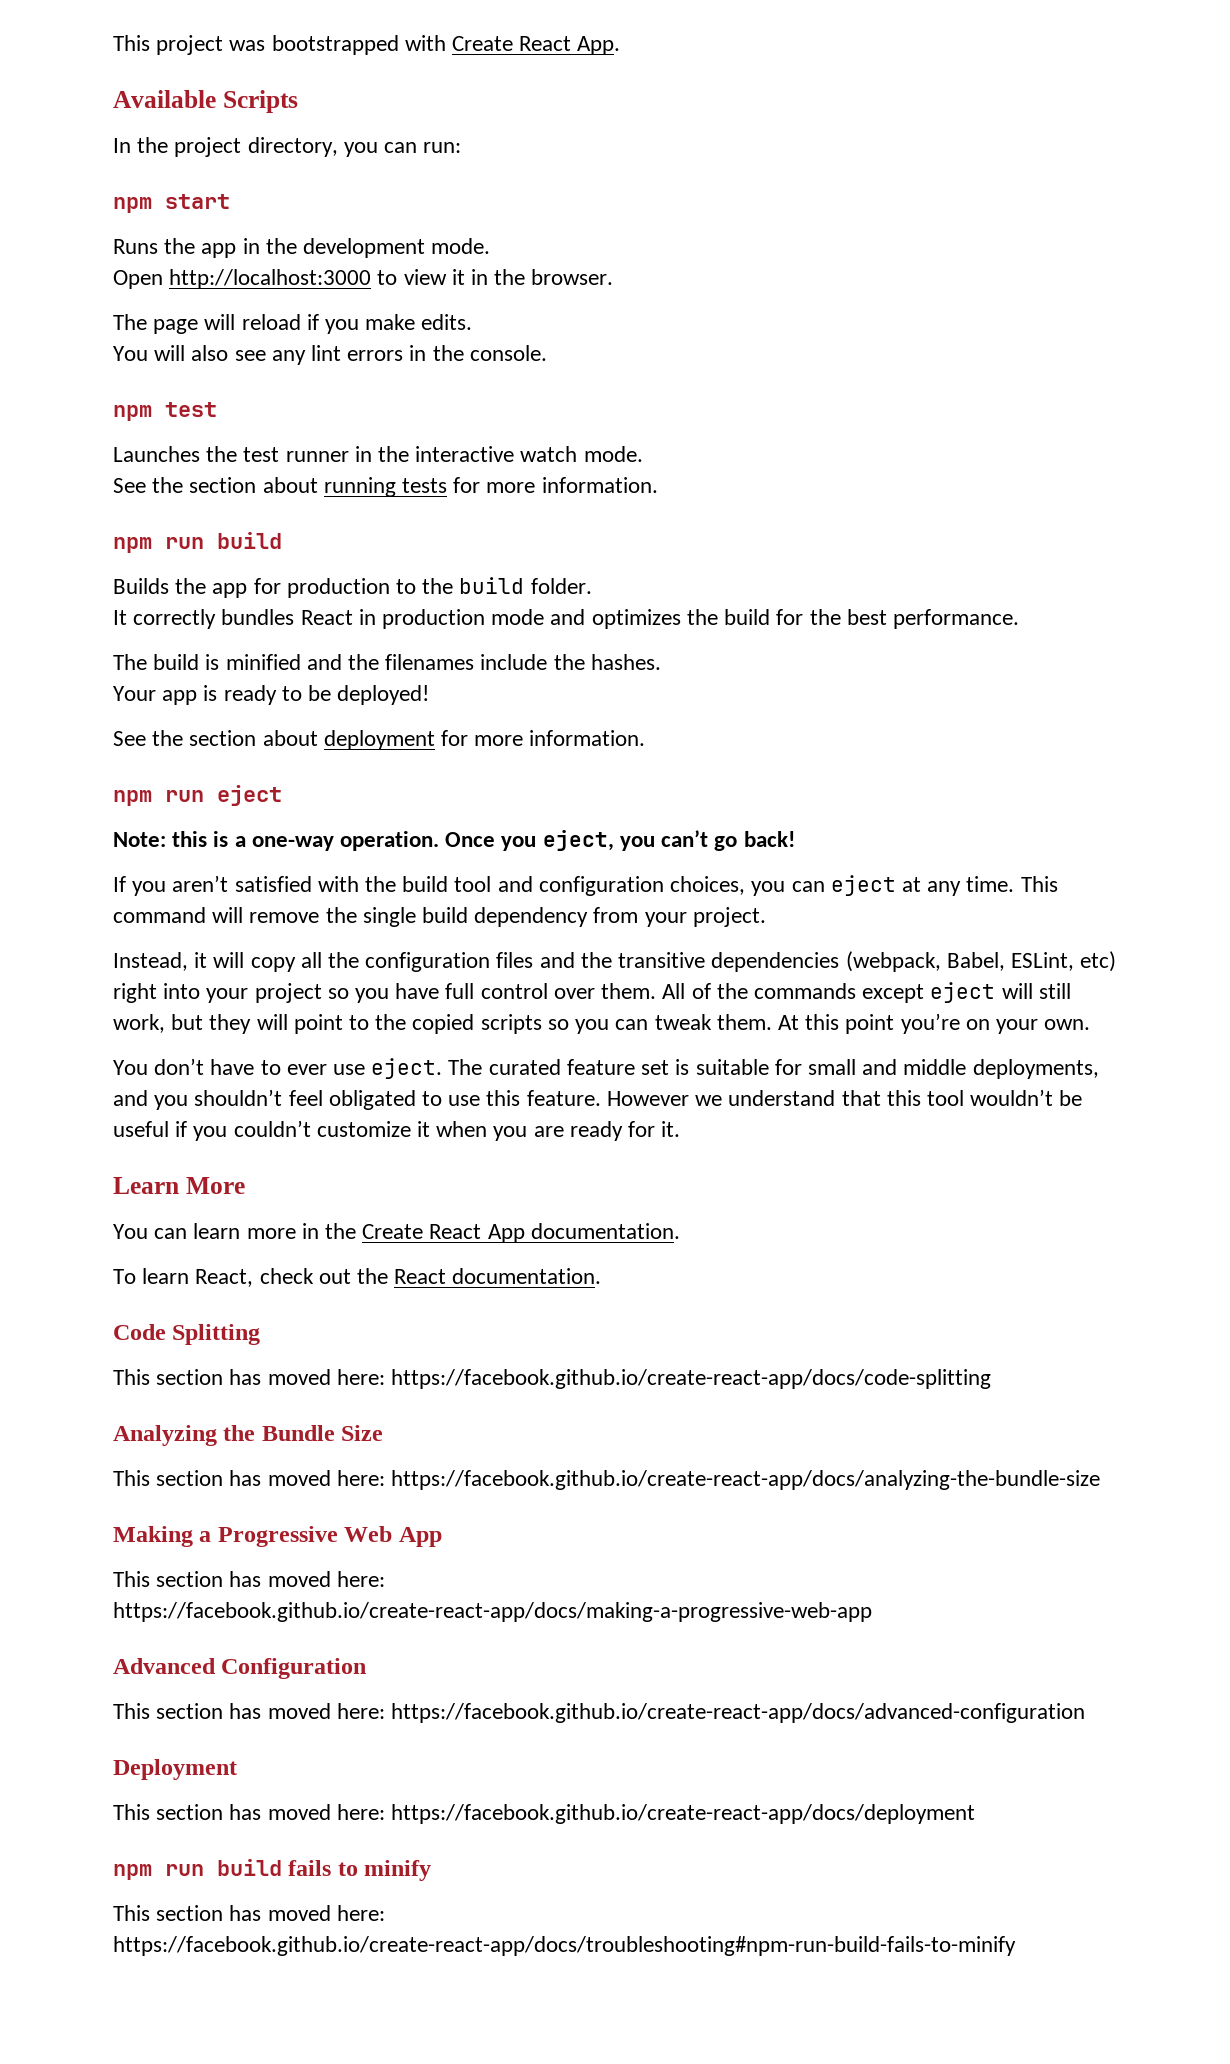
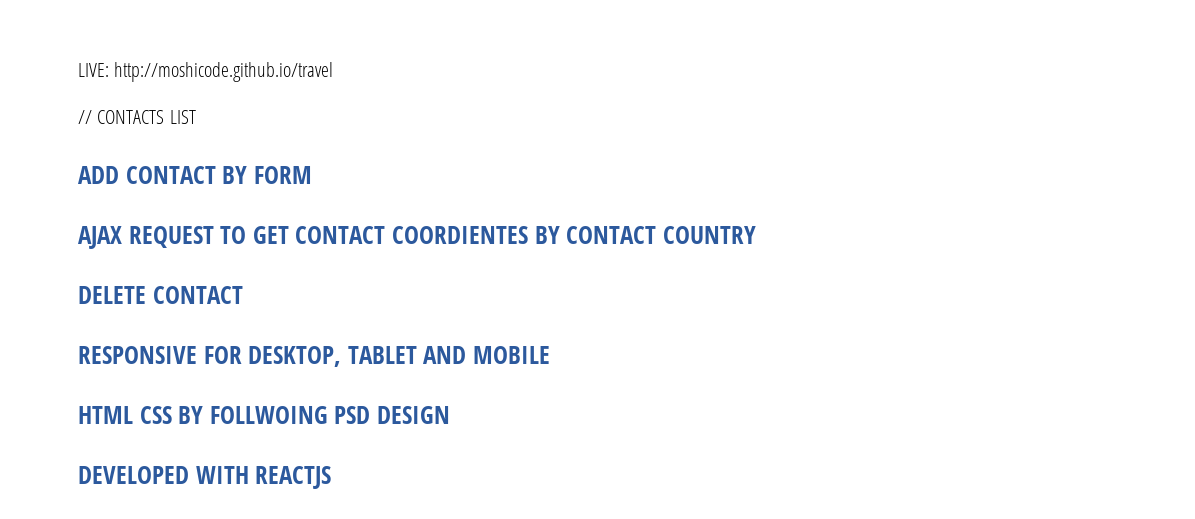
[113,35,621,55] [113,90,298,113] [113,137,462,157] [113,194,230,213] [113,238,491,258] [113,269,614,289] [113,314,473,334] [113,345,547,365] [113,402,217,421] [113,446,643,462] [113,477,658,497] [113,532,282,553] [113,577,592,598] [113,609,1019,629] [113,654,661,670] [113,685,430,705] [113,730,646,750] [113,785,282,806] [113,830,795,851] [113,875,1058,896] [113,907,766,927] [113,951,1117,972] [113,982,1071,1003] [113,1013,1091,1034] [113,1058,1099,1079] [113,1089,1083,1110] [113,1120,681,1141] [113,1177,245,1194] [113,1223,680,1243] [113,1268,602,1287] [113,1324,261,1345] [113,1369,992,1389] [113,1425,384,1446] [113,1470,1101,1490] [113,1526,442,1547] [113,1571,385,1587] [113,1602,872,1622] [113,1658,367,1679] [113,1703,1086,1723] [113,1759,237,1780] [113,1804,976,1824] [113,1859,432,1881] [113,1905,385,1921] [113,1936,1016,1956] This project was bootstrapped with Create React App. // Available Scripts // In the project directory, you can run: // npm start // Runs the app in the development mode. // Open http://localhost:3000 to view it in the browser. // The page will reload if you make edits. // You will also see any lint errors in the console. // npm test // Launches the test runner in the interactive watch mode. // See the section about running tests for more information. // npm run build // Builds the app for production to the build folder. // It correctly bundles React in production mode and optimizes the build for the best performance. // The build is minified and the filenames include the hashes. // Your app is ready to be deployed! // See the section about deployment for more information. // npm run eject // Note: this is a one-way operation. Once you eject, you can’t go back! // If you aren’t satisfied with the build tool and configuration choices, you can eject at any time. This command will remove the single build dependency from your project. // Instead, it will copy all the configuration files and the transitive dependencies (webpack, Babel, ESLint, etc) right into your project so you have full control over them. All of the commands except eject will still work, but they will point to the copied scripts so you can tweak them. At this point you’re on your own. // You don’t have to ever use eject. The curated feature set is suitable for small and middle deployments, and you shouldn’t feel obligated to use this feature. However we understand that this tool wouldn’t be useful if you couldn’t customize it when you are ready for it. // Learn More // You can learn more in the Create React App documentation. // To learn React, check out the React documentation. // Code Splitting // This section has moved here: https://facebook.github.io/create-react-app/docs/code-splitting // Analyzing the Bundle Size // This section has moved here: https://facebook.github.io/create-react-app/docs/analyzing-the-bundle-size // Making a Progressive Web App // This section has moved here: https://facebook.github.io/create-react-app/docs/making-a-progressive-web-app // Advanced Configuration // This section has moved here: https://facebook.github.io/create-react-app/docs/advanced-configuration // Deployment // This section has moved here: https://facebook.github.io/create-react-app/docs/deployment // npm run build fails to minify // This section has moved here: https://facebook.github.io/create-react-app/docs/troubleshooting#npm-run-build-fails-to-minify -> [78,62,334,82] [78,110,196,124] [78,166,312,184] [78,226,756,249] [78,286,243,304] [78,346,551,367] [78,406,451,424] [78,466,332,489] LIVE: http://moshicode.github.io/travel // // CONTACTS LIST // ADD CONTACT BY FORM // AJAX REQUEST TO GET CONTACT COORDIENTES BY CONTACT COUNTRY // DELETE CONTACT // RESPONSIVE FOR DESKTOP, TABLET AND MOBILE // HTML CSS BY FOLLWOING PSD DESIGN // DEVELOPED WITH REACTJS

